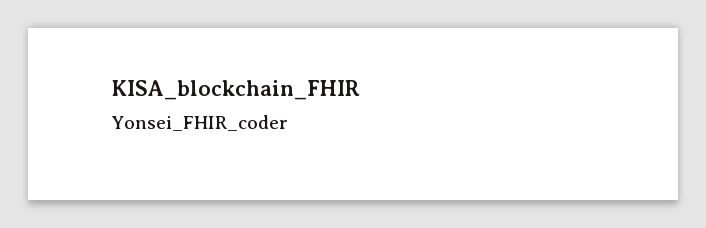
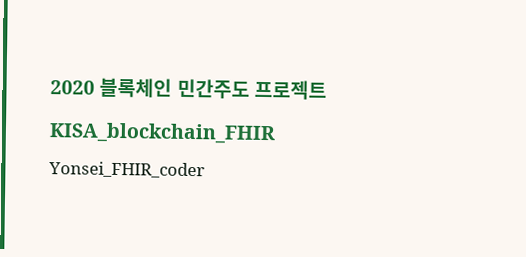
(111, 90) none -> [50,77,327,100] 2020 블록체인 민간주도 프로젝트 //

